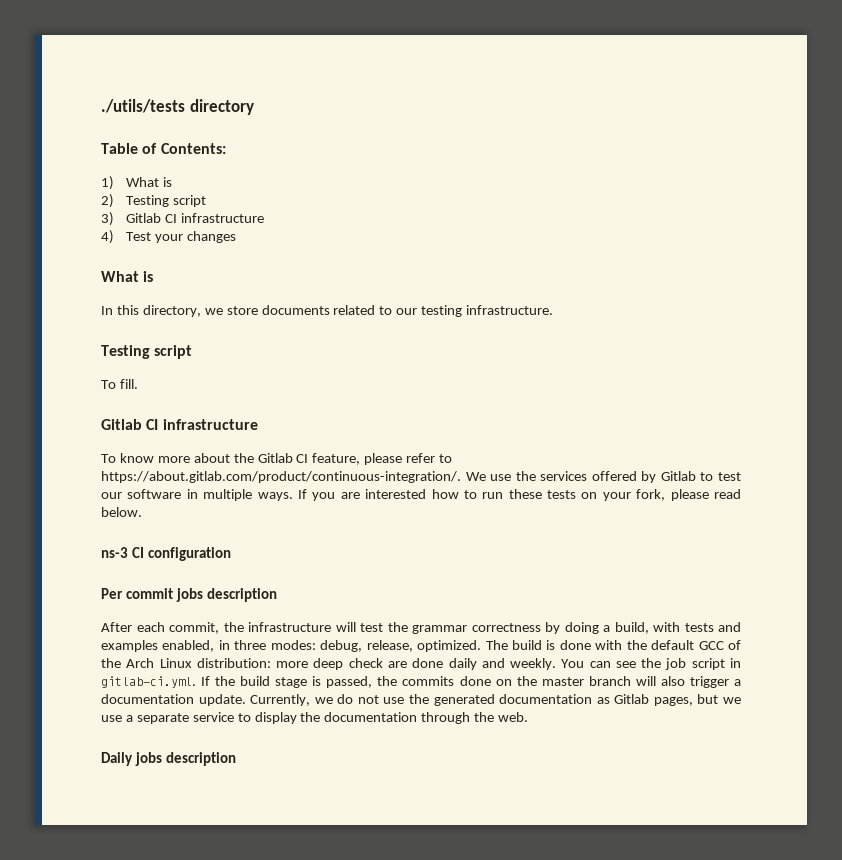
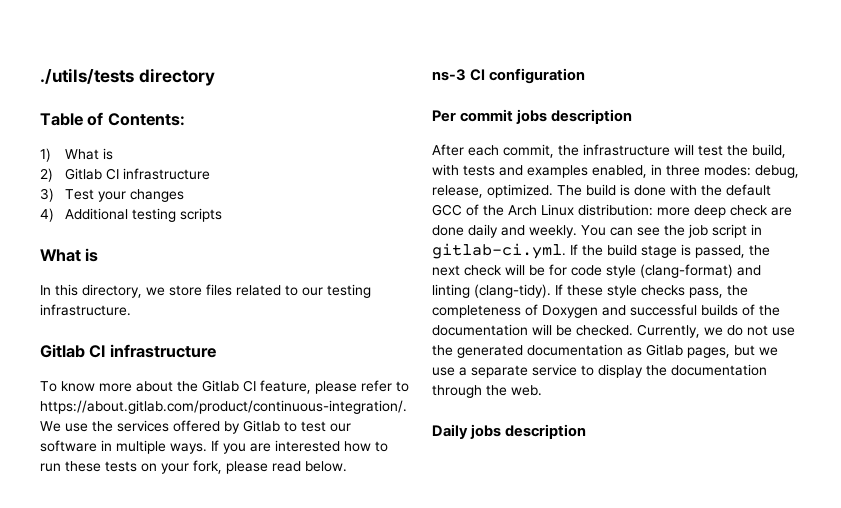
[126,195,207,207] [101,212,265,226] [101,230,114,244] Testing script // 3) Gitlab CI infrastructure // 4) -> [65,168,211,180] [40,188,54,202] Gitlab CI infrastructure // 3)
(237, 237) none -> [40,208,223,222] // 4) Additional testing scripts
[261,305,330,315] documents -> [206,284,232,296] files
[101,345,193,359] [101,379,138,389] // Testing script // To fill. -> (131, 310) none
[412,622,610,634] grammar correctness by doing a -> (748, 150) none
[402,676,741,688] [101,694,246,706] commits done on the master branch will also trigger a documentation update. -> [432,264,761,278] [432,284,748,298] [432,304,780,318] [432,324,633,336] next check will be for code style (clang-format) and linting (clang-tidy). If these style checks pass, the completeness of Doxygen and successful builds of the documentation will be checked.

